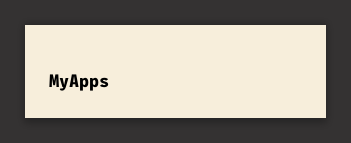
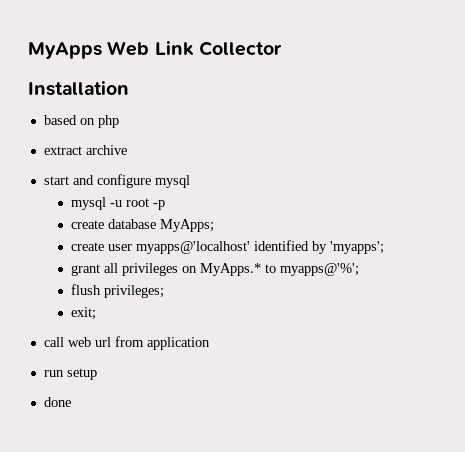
(109, 82) none -> [107,41,282,56] [28,81,129,96] [43,115,119,128] [43,145,127,155] [43,174,190,188] [70,197,165,210] [70,219,214,232] [70,240,384,254] [70,263,359,276] [70,284,164,298] [70,307,96,320] [43,336,210,350] [43,368,97,380] [43,397,71,407] Web Link Collector // Installation // based on php // extract archive // start and configure mysql // mysql -u root -p // create database MyApps; // create user myapps@'localhost' identified by 'myapps'; // grant all privileges on MyApps.* to myapps@'%'; // flush privileges; // exit; // call web url from application // run setup // done

